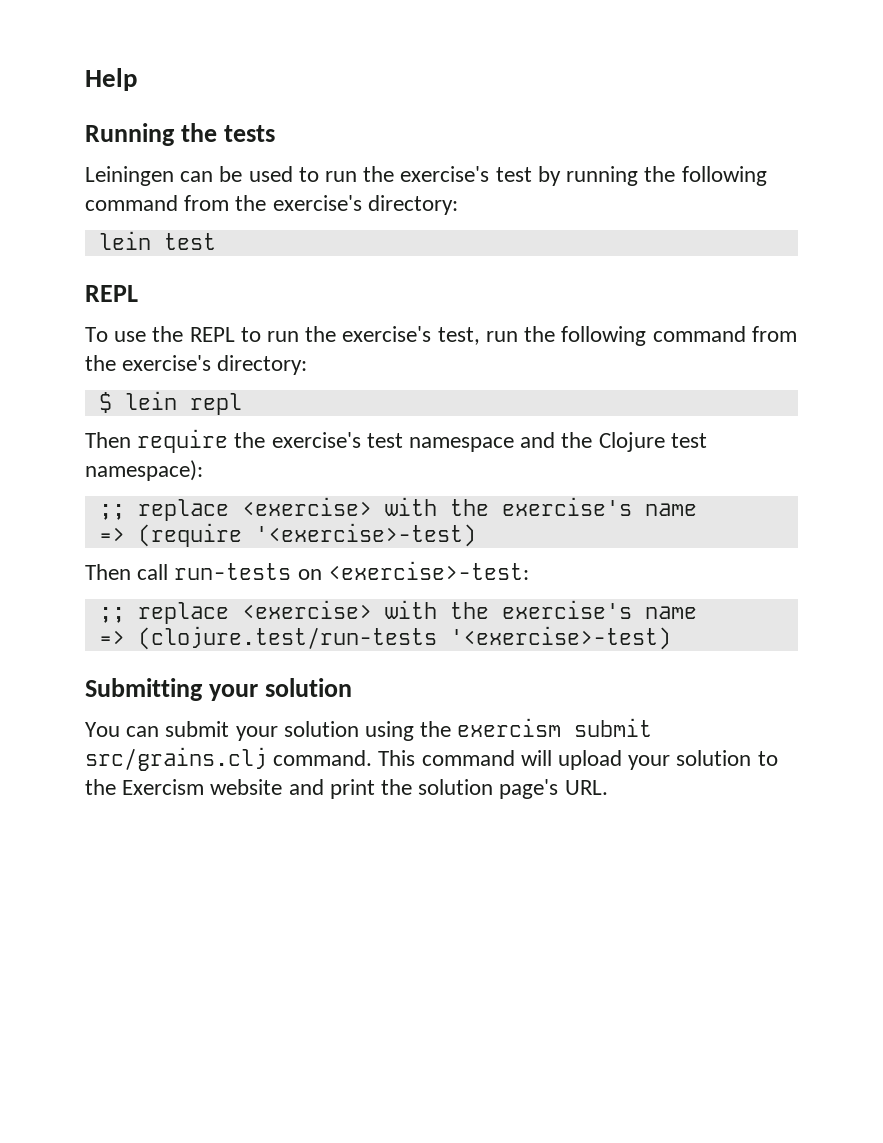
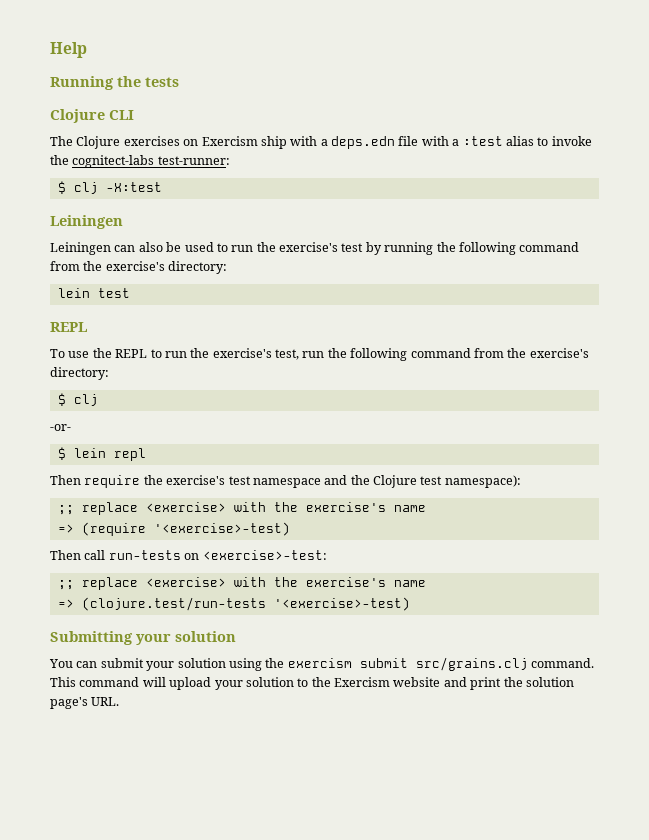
(275, 133) none -> [50,109,134,123] [50,136,592,149] [50,155,230,168] [57,181,162,194] [50,215,123,229] // Clojure CLI // The Clojure exercises on Exercism ship with a deps.edn file with a :test alias to invoke the cognitect-labs test-runner: // $ clj -X:test // Leiningen
(214, 176) none -> [138,242,163,252] also
(308, 365) none -> [57,393,98,406] [50,424,71,431] // $ clj // -or-

